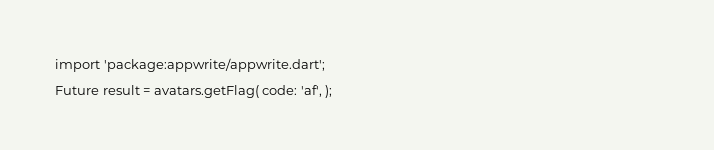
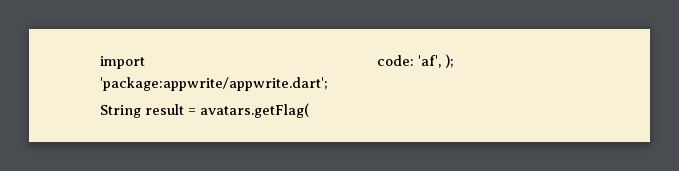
[55,86,99,95] Future -> [100,105,141,118] String

